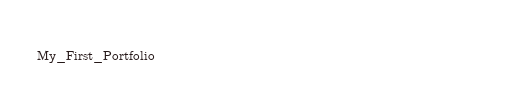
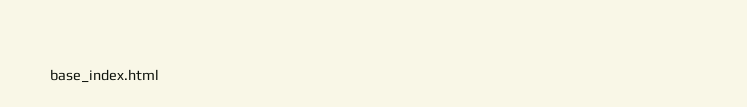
[37,50,155,63] My_First_Portfolio -> [50,69,159,83] base_index.html

